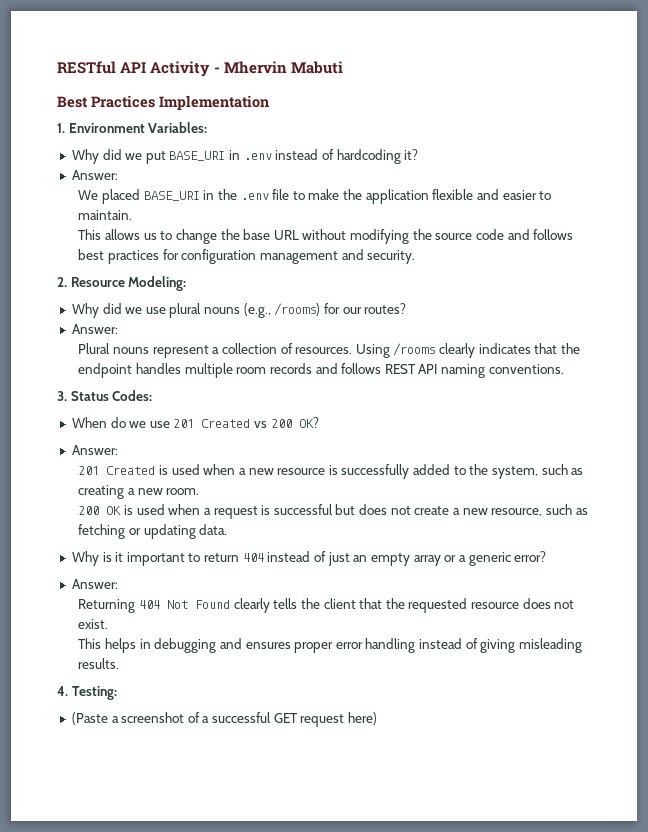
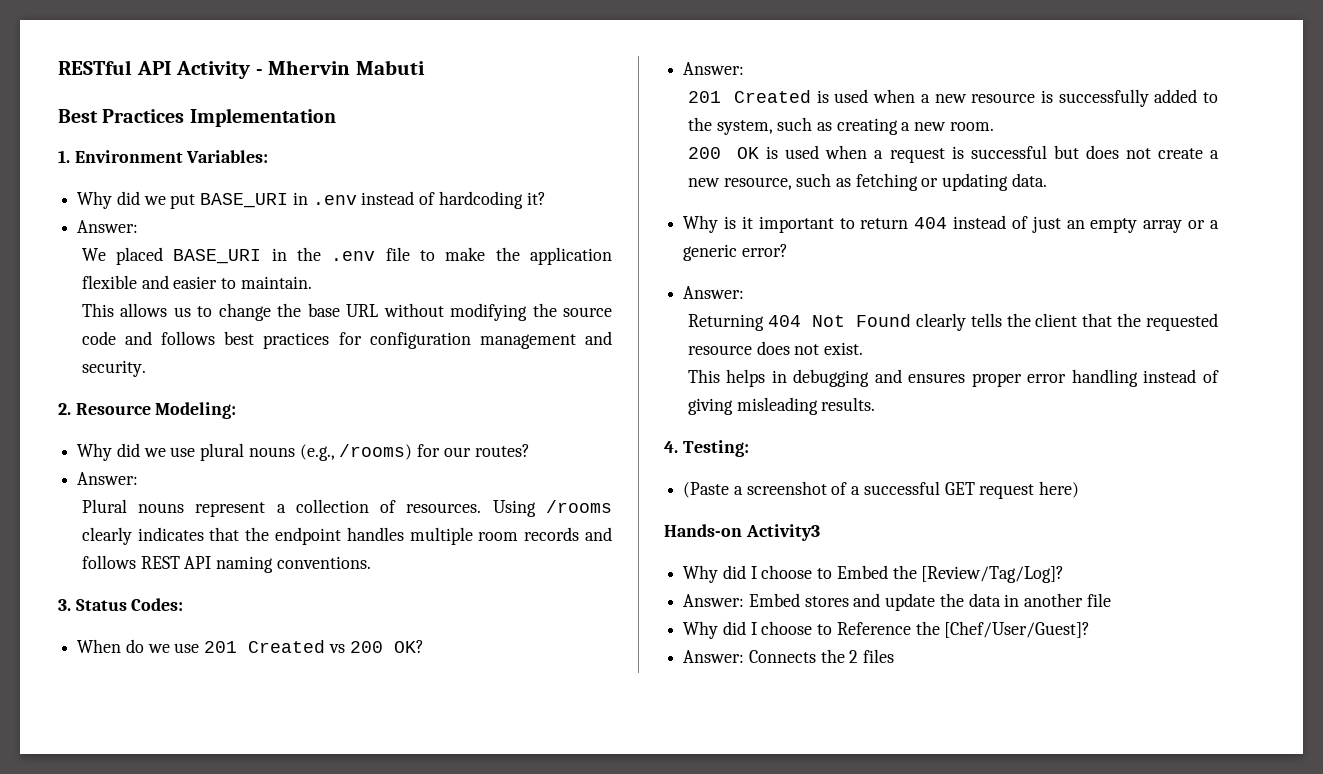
(378, 718) none -> [664,524,820,541] [683,565,1065,583] [683,593,1111,611] [683,621,1091,639] [683,649,895,663] // Hands-on Activity3 // Why did I choose to Embed the [Review/Tag/Log]? // Answer: Embed stores and update the data in another file // Why did I choose to Reference the [Chef/User/Guest]? // Answer: Connects the 2 files

